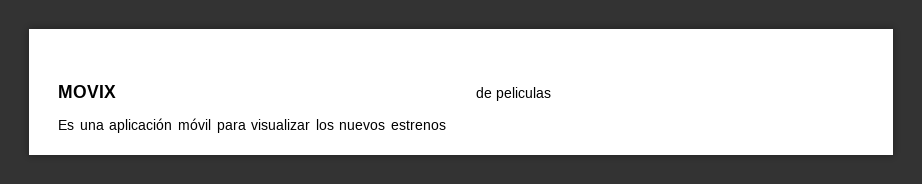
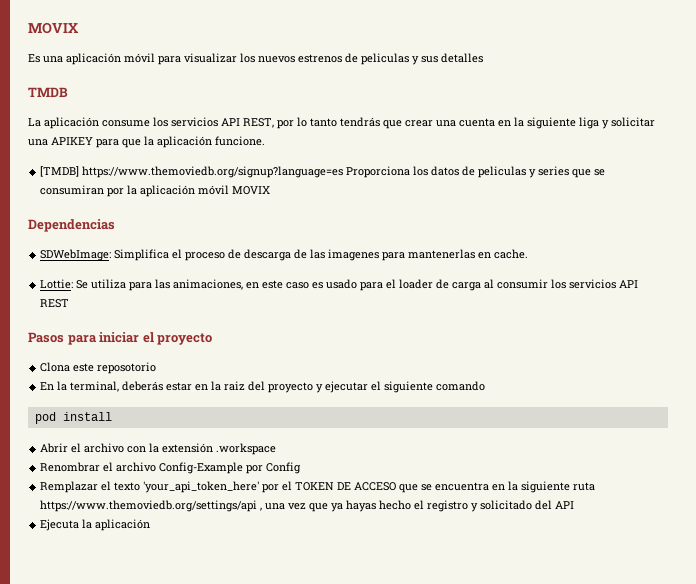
(551, 94) none -> [412,53,483,65] [28,87,68,97] [28,117,655,129] [28,136,265,148] [40,166,606,178] [40,185,271,197] [28,219,115,232] [40,249,529,261] [40,279,639,291] [40,299,70,308] [28,332,213,345] [40,362,157,374] [40,381,486,393] [34,412,112,424] [40,443,277,455] [40,462,302,474] [40,481,596,493] [40,500,575,512] [40,519,151,531] y sus detalles // TMDB // La aplicación consume los servicios API REST, por lo tanto tendrás que crear una cuenta en la siguiente liga y solicitar una APIKEY para que la aplicación funcione. // [TMDB] https://www.themoviedb.org/signup?language=es Proporciona los datos de peliculas y series que se consumiran por la aplicación móvil MOVIX // Dependencias // SDWebImage: Simplifica el proceso de descarga de las imagenes para mantenerlas en cache. // Lottie: Se utiliza para las animaciones, en este caso es usado para el loader de carga al consumir los servicios API REST // Pasos para iniciar el proyecto // Clona este reposotorio // En la terminal, deberás estar en la raiz del proyecto y ejecutar el siguiente comando // pod install // Abrir el archivo con la extensión .workspace // Renombrar el archivo Config-Example por Config // Remplazar el texto 'your_api_token_here' por el TOKEN DE ACCESO que se encuentra en la siguiente ruta https://www.themoviedb.org/settings/api , una vez que ya hayas hecho el registro y solicitado del API // Ejecuta la aplicación

